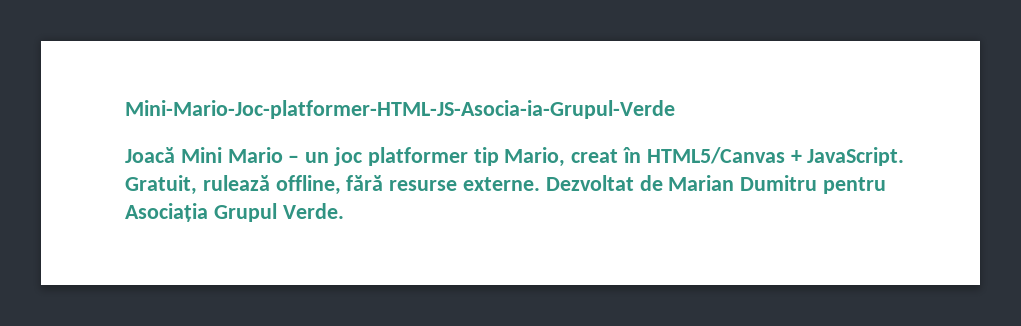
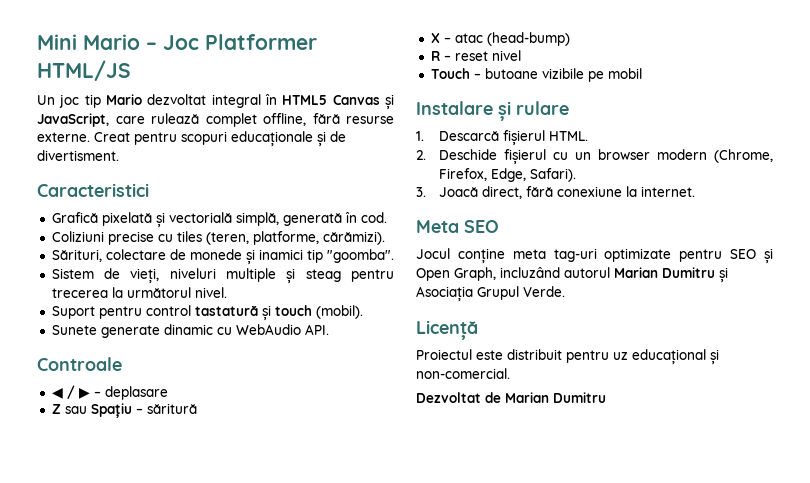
[125,100,675,119] [125,147,175,163] Mini-Mario-Joc-platformer-HTML-JS-Asocia-ia-Grupul-Verde // Joacă -> (37, 42) none
[305,147,905,167] [125,175,887,195] [125,203,344,222] un joc platformer tip Mario, creat în HTML5/Canvas + JavaScript. Gratuit, rulează offline, fără resurse externe. Dezvoltat de Marian Dumitru pentru Asociația Grupul Verde. -> [163,34,317,50] [37,60,131,81] [37,94,394,110] [37,113,394,127] [37,131,346,147] [37,150,119,161] [37,183,149,197] [51,212,387,228] [51,231,385,245] [51,249,394,265] [51,268,394,284] [51,287,227,298] [51,305,363,321] [51,324,329,338] [37,357,122,371] [51,385,168,400] [51,403,197,418] [430,32,570,46] [430,50,521,61] [430,68,642,82] [416,101,569,121] [416,130,588,146] [416,149,773,165] [438,168,576,182] [416,186,695,199] [416,220,499,233] [416,248,773,264] [416,267,728,283] [416,286,565,302] [416,320,478,340] [416,349,719,365] [416,368,510,379] [416,392,606,403] Joc Platformer HTML/JS // Un joc tip Mario dezvoltat integral în HTML5 Canvas și JavaScript, care rulează complet offline, fără resurse externe. Creat pentru scopuri educaționale și de divertisment. // Caracteristici // Grafică pixelată și vectorială simplă, generată în cod. // Coliziuni precise cu tiles (teren, platforme, cărămizi). // Sărituri, colectare de monede și inamici tip "goomba". // Sistem de vieți, niveluri multiple și steag pentru trecerea la următorul nivel. // Suport pentru control tastatură și touch (mobil). // Sunete generate dinamic cu WebAudio API. // Controale // ◀ / ▶ – deplasare // Z sau Spațiu – săritură // X – atac (head-bump) // R – reset nivel // Touch – butoane vizibile pe mobil // Instalare și rulare // 1. Descarcă fișierul HTML. // 2. Deschide fișierul cu un browser modern (Chrome, Firefox, Edge, Safari). // 3. Joacă direct, fără conexiune la internet. // Meta SEO // Jocul conține meta tag-uri optimizate pentru SEO și Open Graph, incluzând autorul Marian Dumitru și Asociația Grupul Verde. // Licență // Proiectul este distribuit pentru uz educațional și non-comercial. // Dezvoltat de Marian Dumitru

